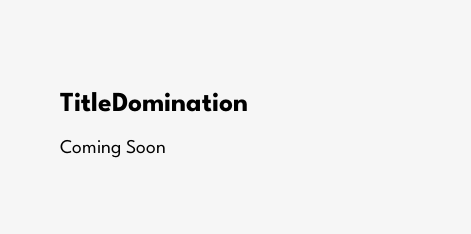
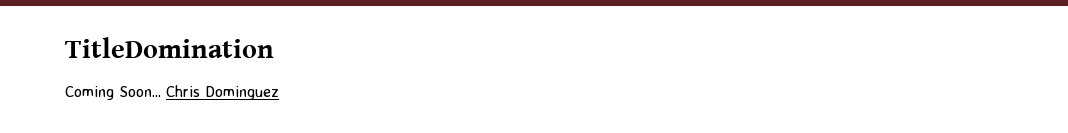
[126,139,167,154] Soon -> [119,85,279,100] Soon... Chris Dominguez

